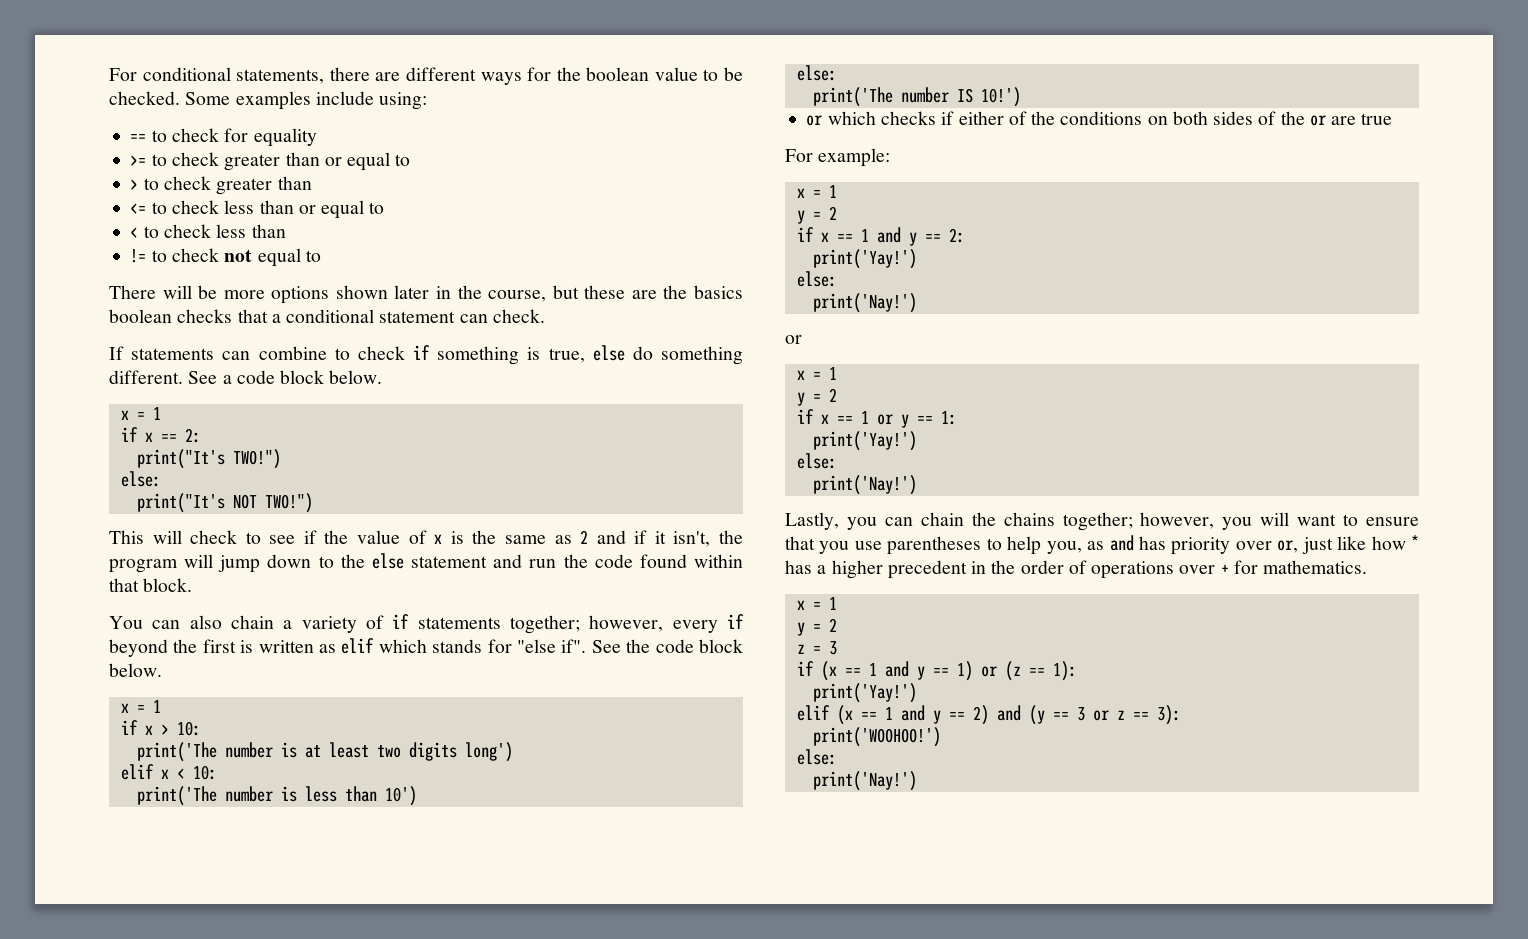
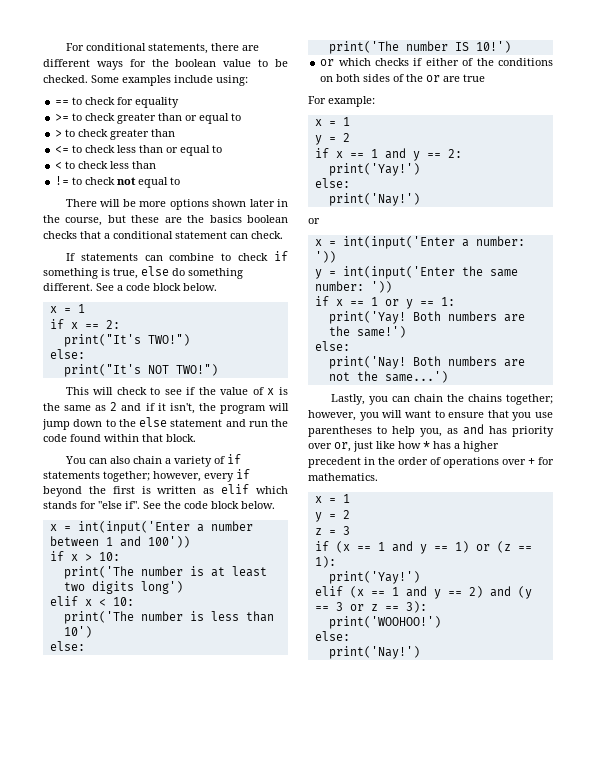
[152,700,161,713] 1 -> [77,521,253,534] [49,536,190,548] int(input('Enter a number between 1 and 100'))
[828,367,837,380] [796,388,837,406] 1 // y = 2 -> [342,236,525,249] [314,251,336,263] [314,266,518,279] [314,281,392,293] int(input('Enter a number: ')) // y = int(input('Enter the same number: '))
[812,431,917,451] [796,453,837,469] [812,475,917,495] print('Yay!') // else: // print('Nay!') -> [328,311,525,324] [328,326,406,338] [314,341,350,351] [328,356,525,369] [328,371,448,383] print('Yay! Both numbers are the same!') // else: // print('Nay! Both numbers are not the same...')

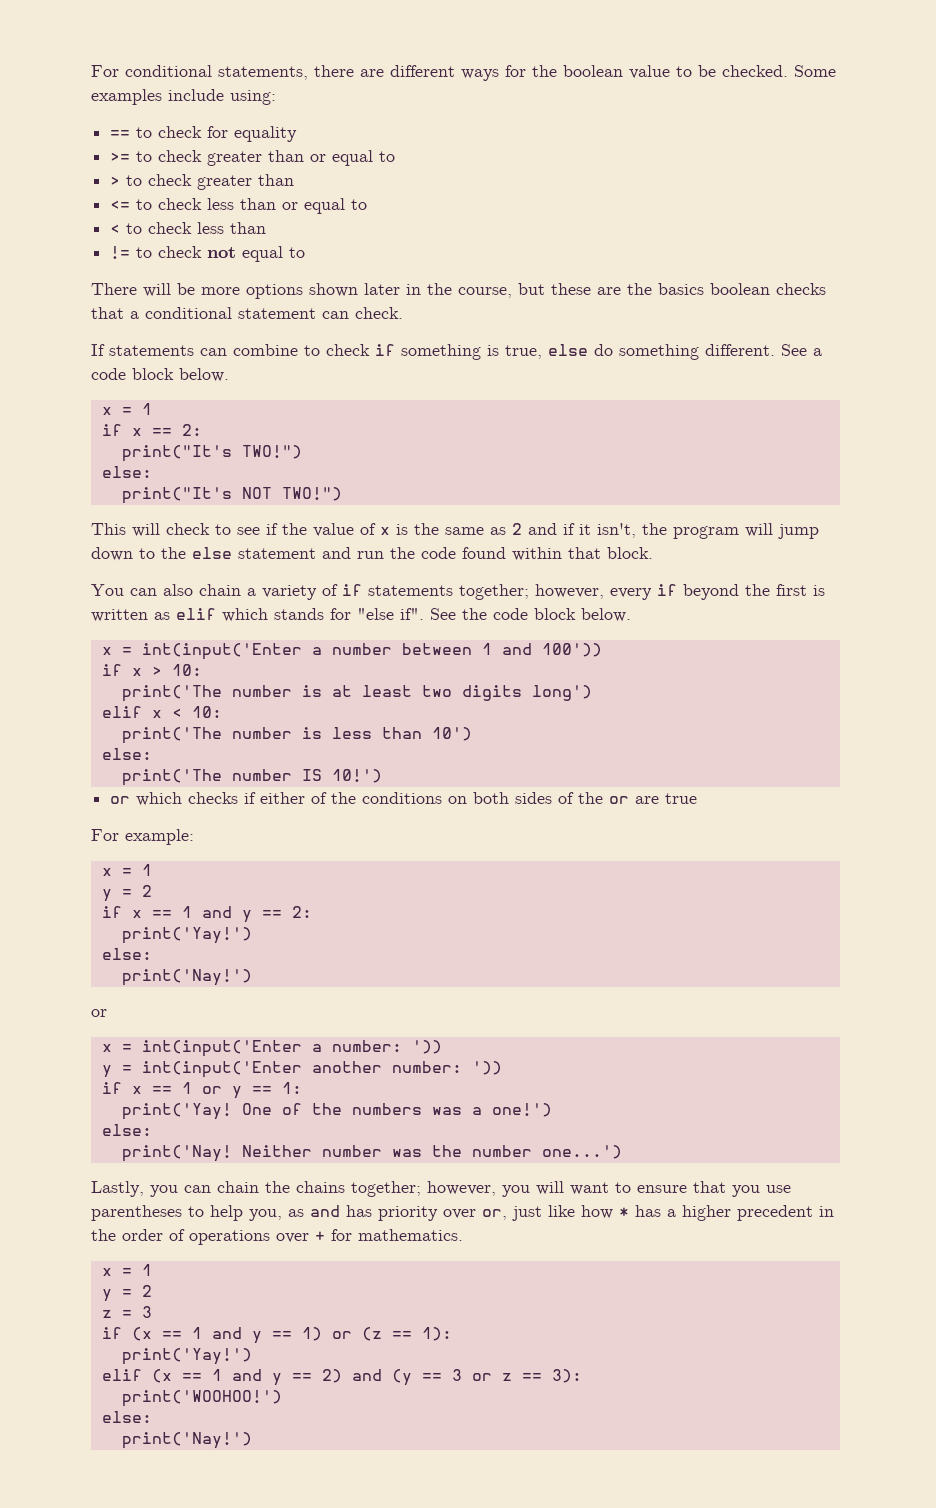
[461,266,518,277] the same -> [311,1061,382,1073] another
[412,311,525,322] [328,326,406,338] [314,341,350,351] [328,356,525,369] [328,371,448,383] Both numbers are the same!') // else: // print('Nay! Both numbers are not the same...') -> [241,1103,552,1117] [101,1124,152,1136] [121,1145,622,1162] One of the numbers was a one!') // else: // print('Nay! Neither number was the number one...')

